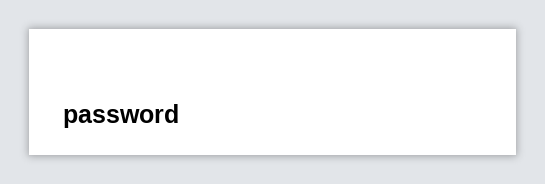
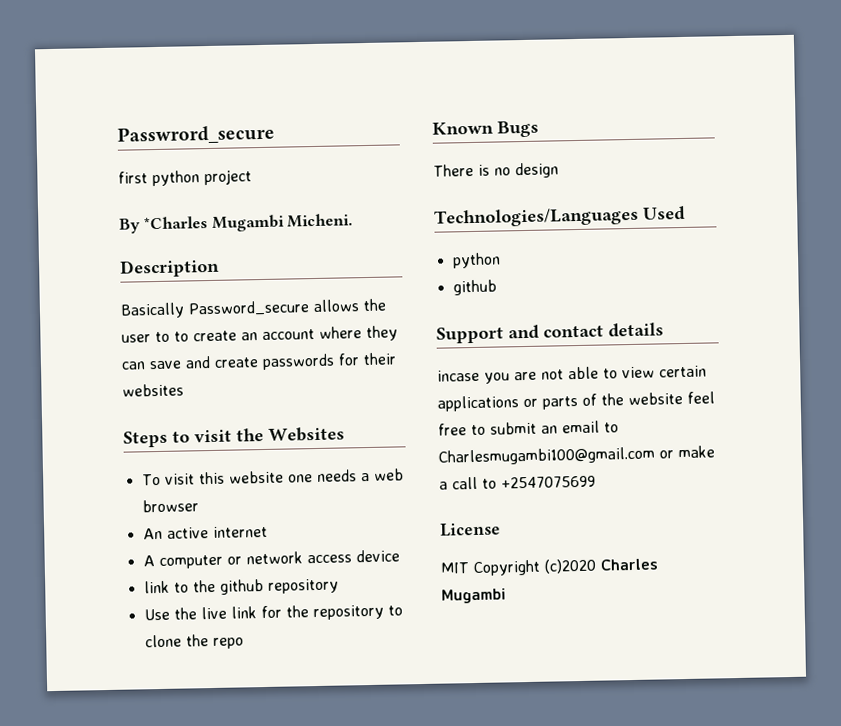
[63,104,179,128] password -> [117,124,275,145] [118,169,252,187] [119,213,354,234] [119,258,220,278] [120,298,386,319] [121,325,398,343] [121,352,397,370] [122,383,184,397] [123,426,345,448] [141,468,404,486] [141,499,199,513] [142,525,268,540] [142,549,400,570] [143,578,339,595] [143,604,403,621] [144,634,244,650] [432,120,539,138] [433,162,559,179] [434,205,686,228] [451,252,501,269] [452,279,497,296] [436,322,664,344] [437,365,707,384] [437,391,715,412] [438,420,619,436] [438,445,715,466] [439,475,596,490] [440,522,501,537] [440,558,658,577] [441,588,506,604] Passwrord_secure // first python project // By *Charles Mugambi Micheni. // Description // Basically Password_secure allows the user to to create an account where they can save and create passwords for their websites // Steps to visit the Websites // To visit this website one needs a web browser // An active internet // A computer or network access device // link to the github repository // Use the live link for the repository to clone the repo // Known Bugs // There is no design // Technologies/Languages Used // python // github // Support and contact details // incase you are not able to view certain applications or parts of the website feel free to submit an email to Charlesmugambi100@gmail.com or make a call to +2547075699 // License // MIT Copyright (c)2020 Charles Mugambi

